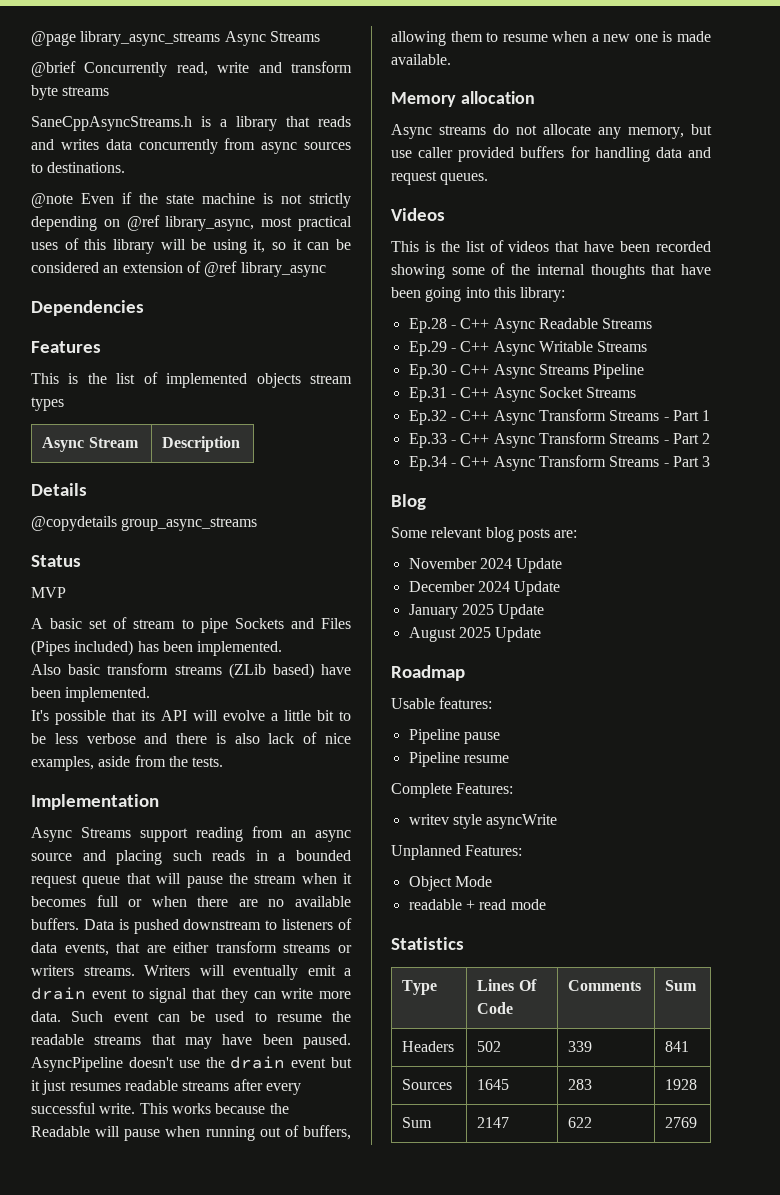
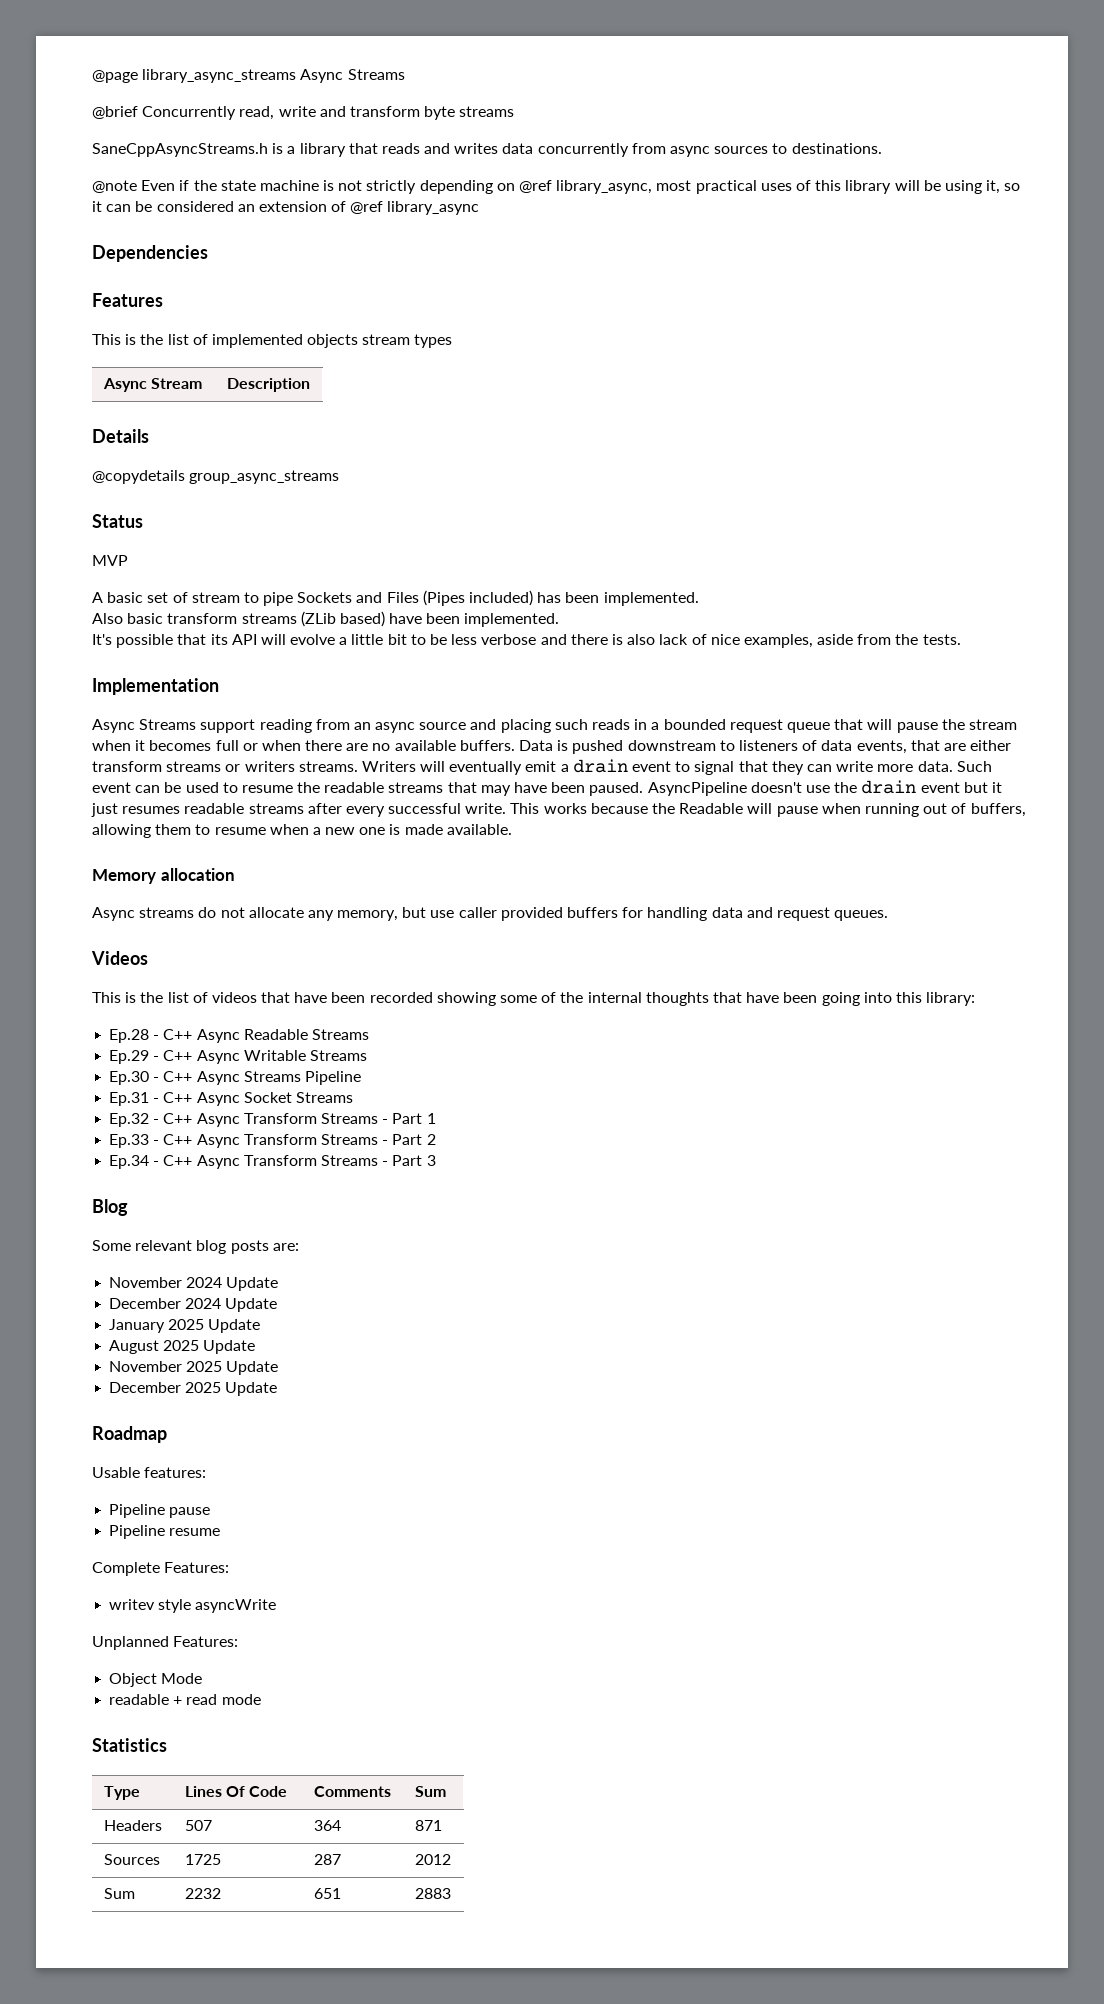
(542, 634) none -> [109,1361,279,1375] [109,1382,278,1396] // November 2025 Update // December 2025 Update
[477,1041,502,1052] [568,1041,593,1052] [665,1041,690,1052] [402,1079,453,1090] [477,1079,510,1090] [568,1079,593,1090] [665,1079,698,1090] [402,1117,433,1128] [477,1117,510,1128] [568,1117,593,1128] [665,1117,698,1128] 502 | 339 | 841 // Sources | 1645 | 283 | 1928 // Sum | 2147 | 622 | 2769 -> [184,1820,212,1831] [313,1820,341,1831] [414,1820,442,1831] [103,1854,160,1865] [184,1854,221,1865] [313,1854,341,1865] [414,1854,451,1865] [103,1888,135,1899] [184,1888,221,1899] [313,1888,341,1899] [414,1888,451,1899] 507 | 364 | 871 // Sources | 1725 | 287 | 2012 // Sum | 2232 | 651 | 2883

